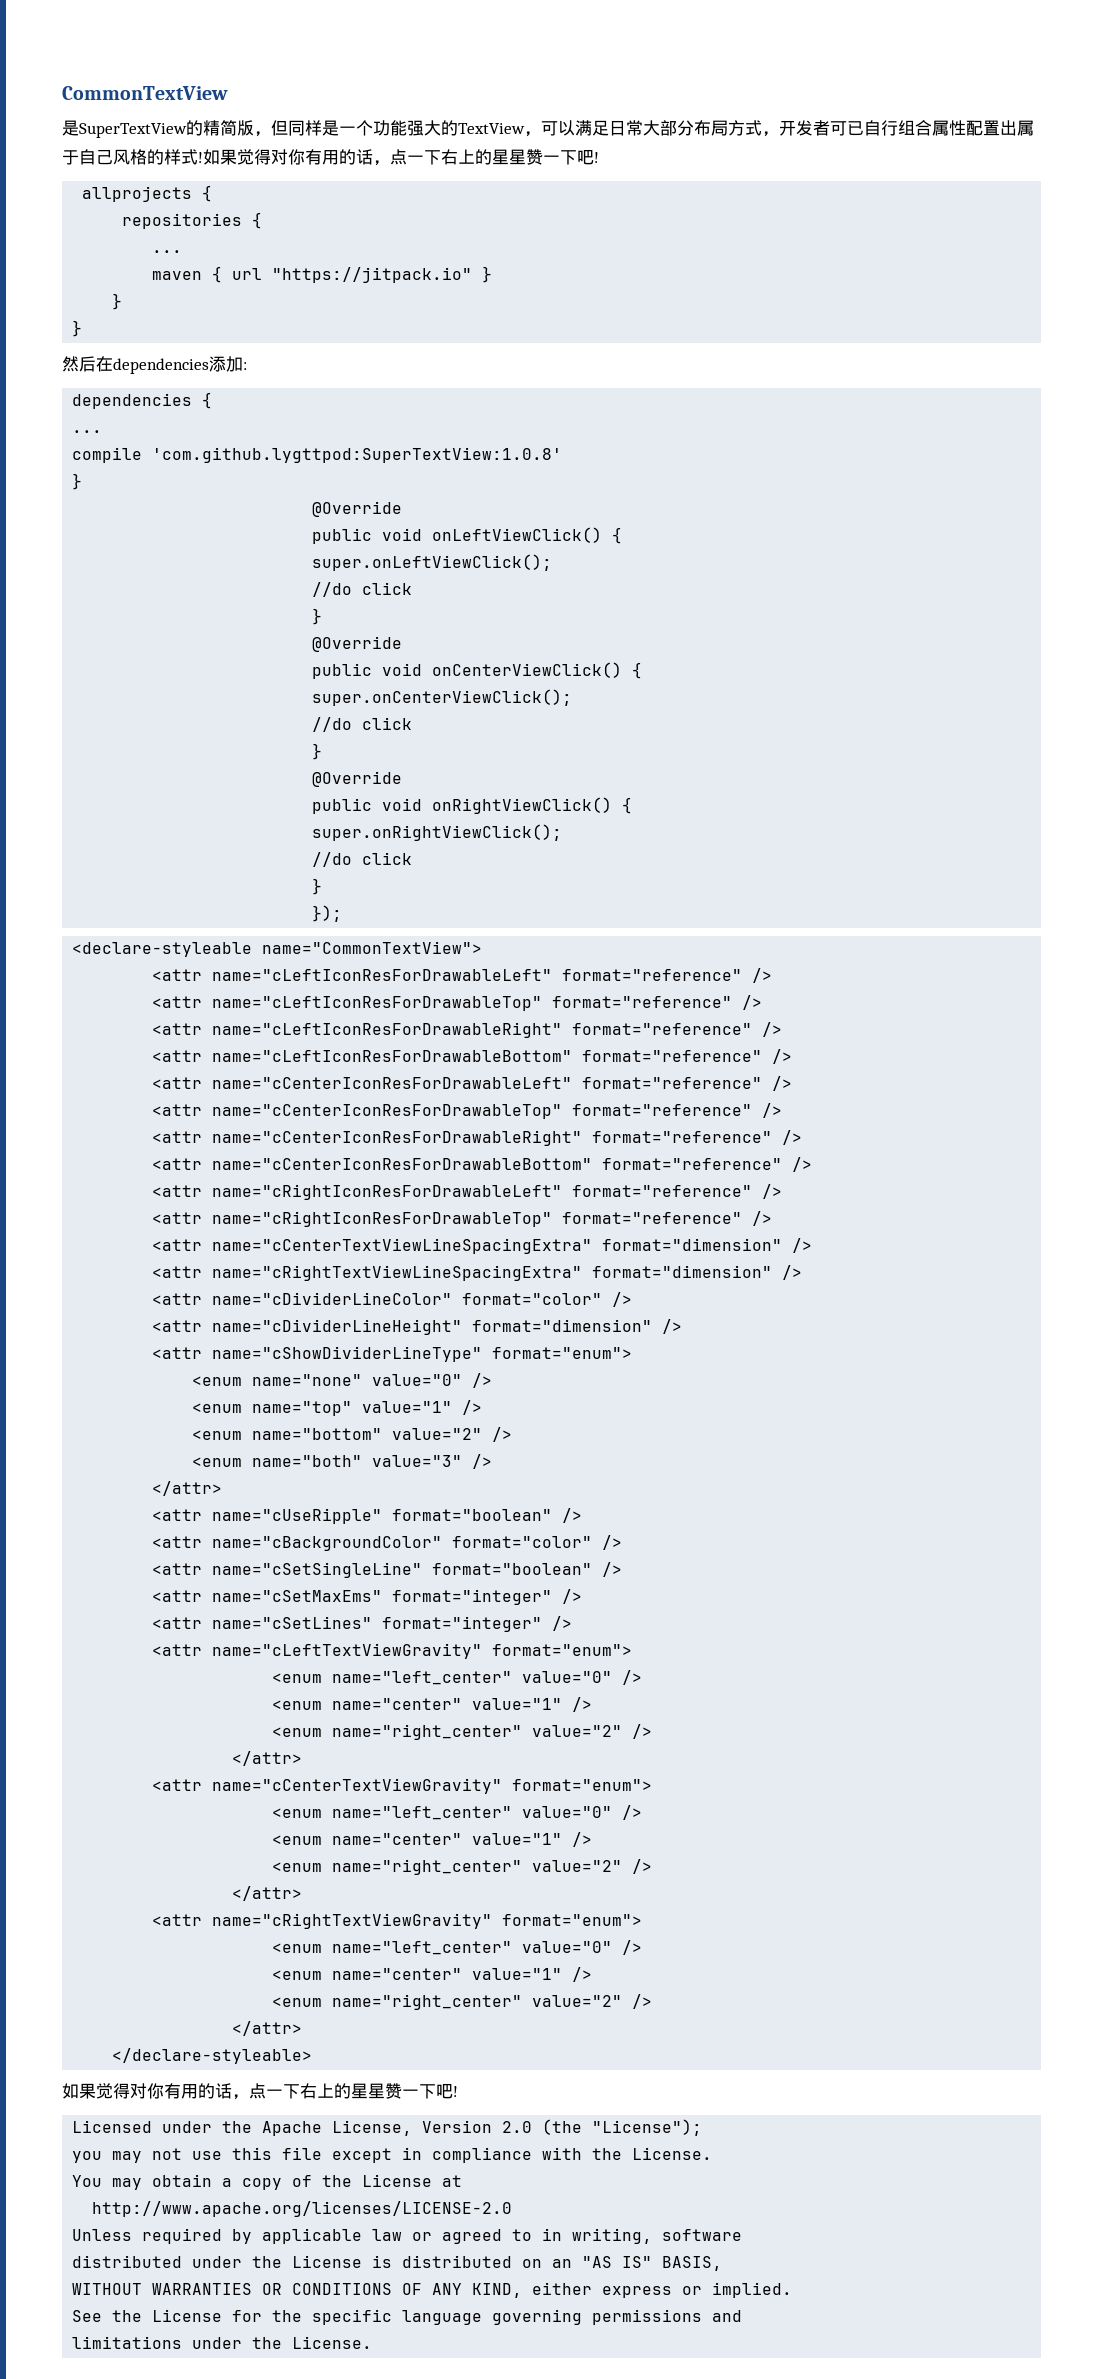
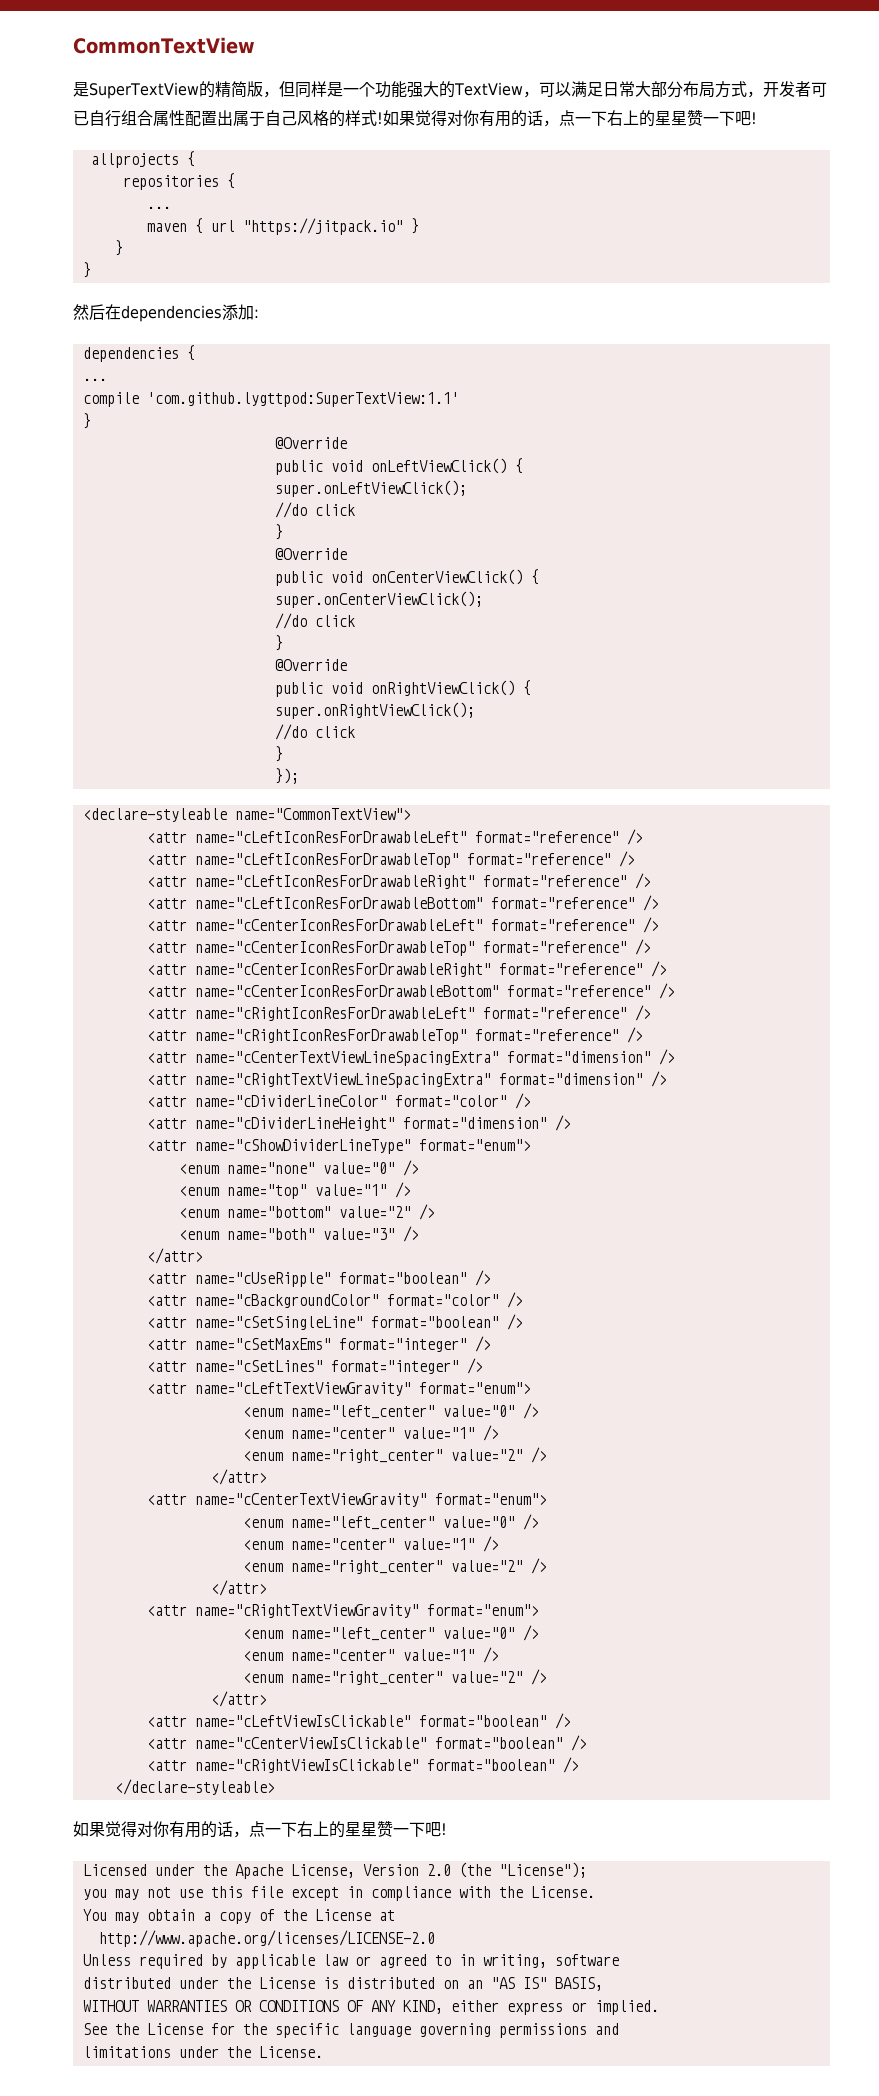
[152,447,563,463] 'com.github.lygttpod:SuperTextView:1.0.8' -> [146,392,459,407] 'com.github.lygttpod:SuperTextView:1.1'
(303, 2028) none -> [146,1713,571,1729] [146,1735,587,1751] [146,1757,579,1773] // <attr name="cLeftViewIsClickable" format="boolean" /> // <attr name="cCenterViewIsClickable" format="boolean" /> // <attr name="cRightViewIsClickable" format="boolean" />

